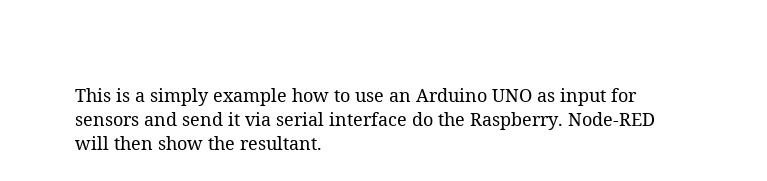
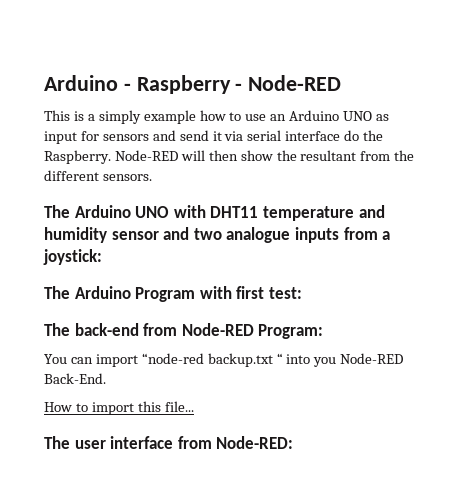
(75, 95) none -> [44,75,342,94] Arduino - Raspberry - Node-RED //
[240,136,322,150] resultant. -> [300,150,415,161] [44,170,152,181] [44,205,385,221] [44,227,391,243] [43,249,102,265] [44,286,302,302] [44,323,324,339] [44,353,404,367] [44,373,106,384] [44,401,194,415] [44,436,294,449] resultant from the different sensors. // The Arduino UNO with DHT11 temperature and humidity sensor and two analogue inputs from a joystick: // The Arduino Program with first test: // The back-end from Node-RED Program: // You can import “node-red backup.txt “ into you Node-RED Back-End. // How to import this file... // The user interface from Node-RED:

